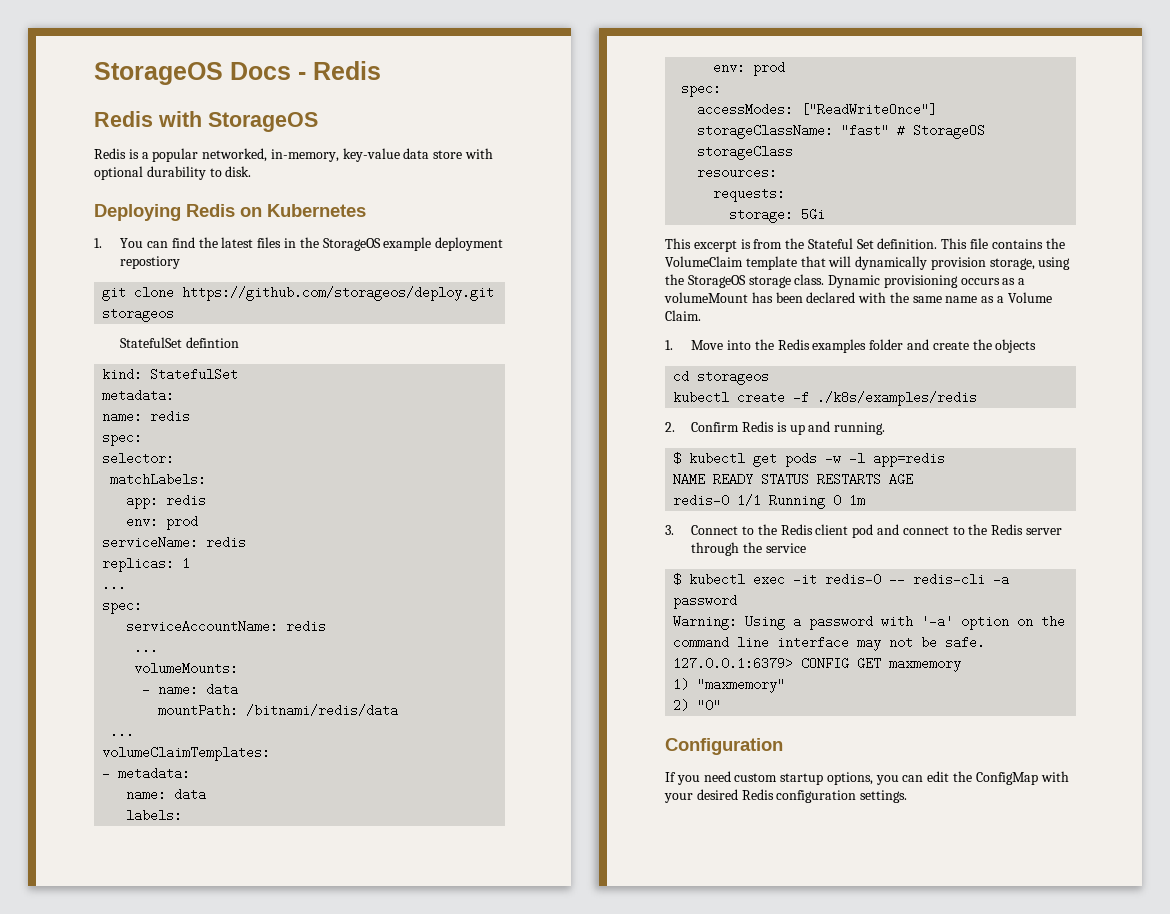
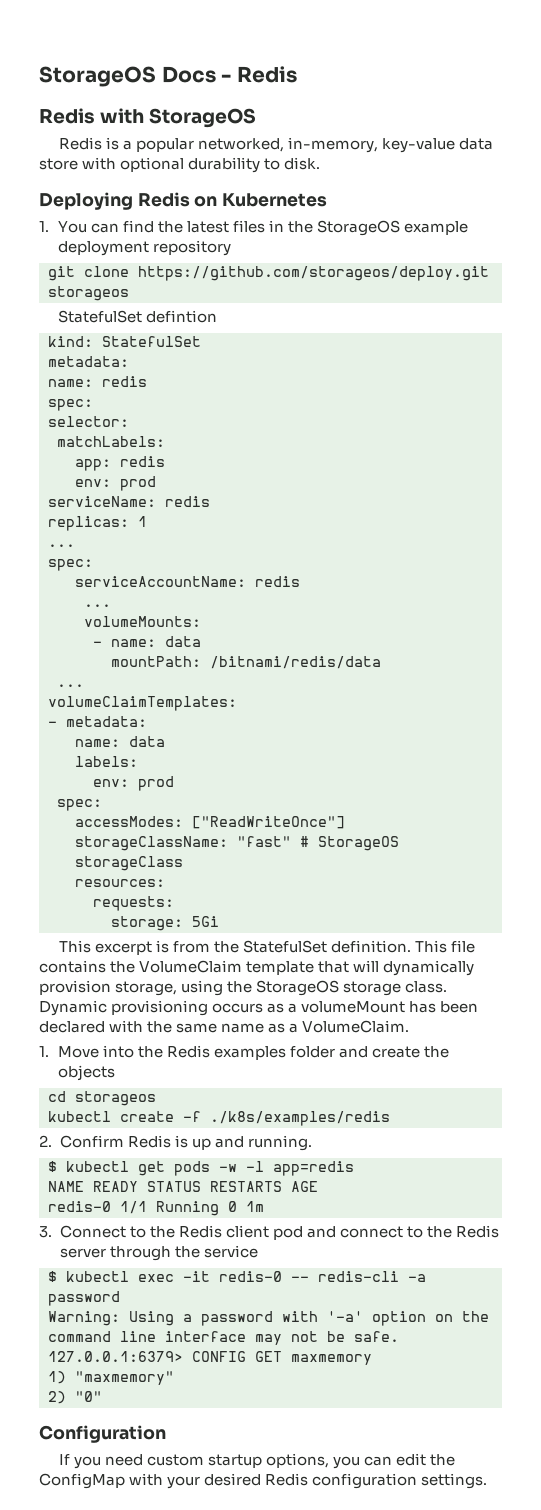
[120,256,181,269] repostiory -> [152,240,231,256] repository
[807,238,874,249] Stateful Set -> [243,940,328,953] StatefulSet
[1007,292,1052,303] [665,310,701,321] Volume Claim. -> [302,1020,410,1033] VolumeClaim.

